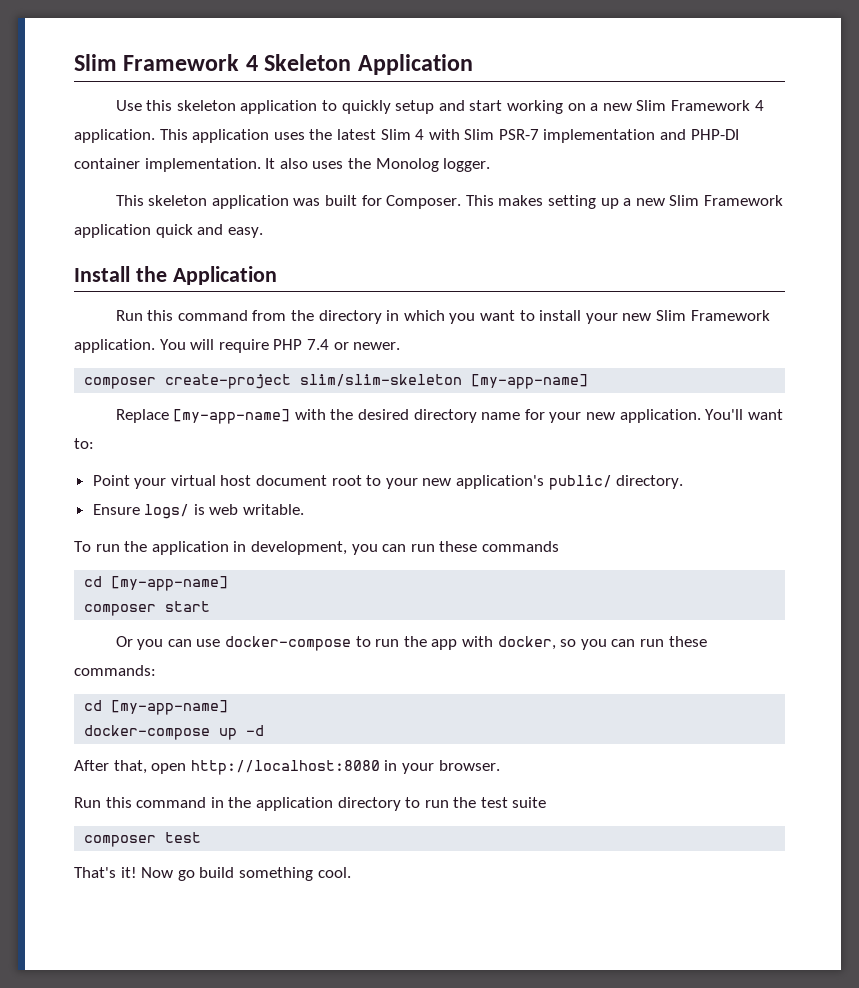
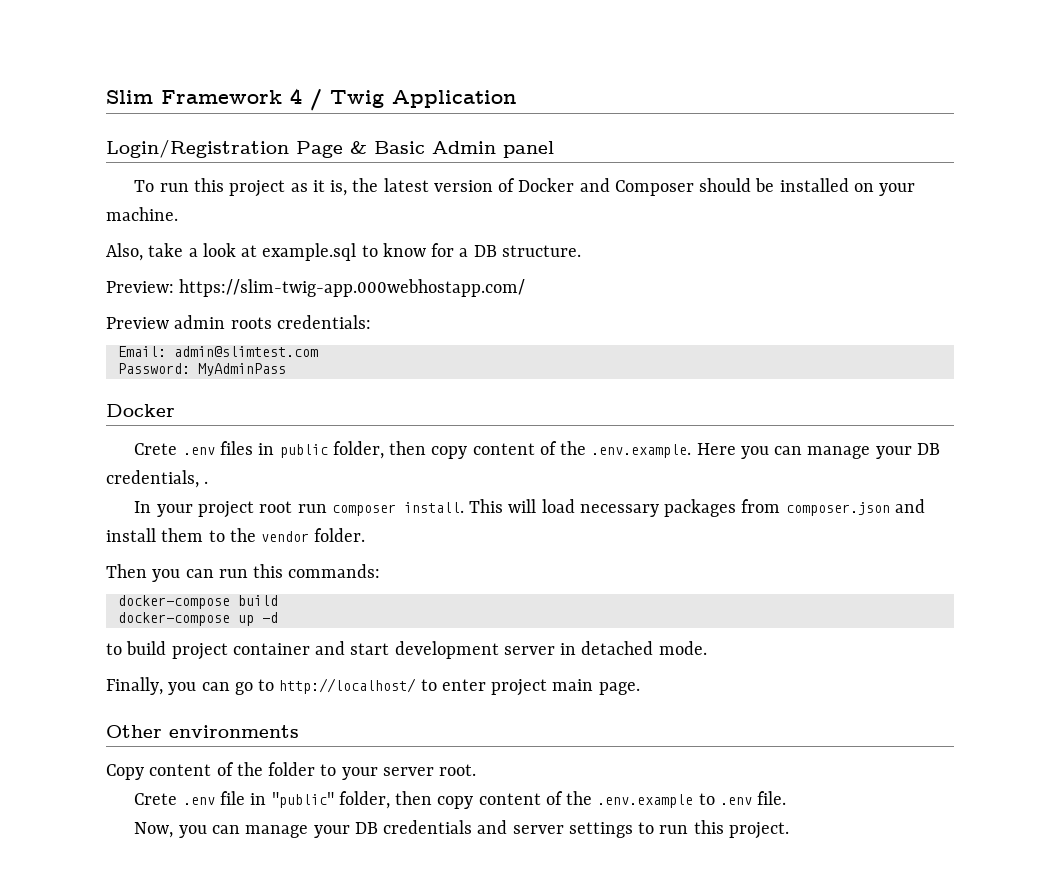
[74,54,473,75] [115,100,764,114] [74,129,739,143] [74,158,491,172] [115,195,783,209] [74,224,263,238] [74,266,277,285] [115,310,770,324] [74,339,401,353] [84,374,589,389] [115,409,783,424] [74,438,94,449] [92,475,684,490] [92,504,305,519] [74,541,559,555] [84,576,229,591] [84,601,211,616] [115,636,707,651] Slim Framework 4 Skeleton Application // Use this skeleton application to quickly setup and start working on a new Slim Framework 4 application. This application uses the latest Slim 4 with Slim PSR-7 implementation and PHP-DI container implementation. It also uses the Monolog logger. // This skeleton application was built for Composer. This makes setting up a new Slim Framework application quick and easy. // Install the Application // Run this command from the directory in which you want to install your new Slim Framework application. You will require PHP 7.4 or newer. // composer create-project slim/slim-skeleton [my-app-name] // Replace [my-app-name] with the desired directory name for your new application. You'll want to: // Point your virtual host document root to your new application's public/ directory. // Ensure logs/ is web writable. // To run the application in development, you can run these commands // cd [my-app-name] // composer start // Or you can use docker-compose to run the app with docker, so you can run these -> [106,88,517,111] [106,139,554,158] [134,178,916,197] [106,207,178,221] [106,243,581,261] [106,279,526,297] [106,315,371,329] [117,346,318,357] [117,363,286,376] [106,404,175,417] [134,441,940,459] [106,470,209,488] [134,499,925,518] [106,528,366,542] [106,564,284,582] Slim Framework 4 / Twig Application // Login/Registration Page & Basic Admin panel // To run this project as it is, the latest version of Docker and Composer should be installed on your machine. // Also, take a look at example.sql to know for a DB structure. // Preview: https://slim-twig-app.000webhostapp.com/ // Preview admin roots credentials: // Email: admin@slimtest.com // Password: MyAdminPass // Docker // Crete .env files in public folder, then copy content of the .env.example. Here you can manage your DB credentials, . // In your project root run composer install. This will load necessary packages from composer.json and install them to the vendor folder. // Then you can run this
[84,700,229,715] cd [my-app-name] -> [117,595,278,609] docker-compose build
[74,760,500,775] [74,797,547,811] [84,832,202,847] [74,867,351,881] After that, open http://localhost:8080 in your browser. // Run this command in the application directory to run the test suite // composer test // That's it! Now go build something cool. -> [106,641,707,660] [106,677,640,696] [106,725,299,738] [106,762,477,780] [134,791,787,809] [134,820,789,839] to build project container and start development server in detached mode. // Finally, you can go to http://localhost/ to enter project main page. // Other environments // Copy content of the folder to your server root. // Crete .env file in "public" folder, then copy content of the .env.example to .env file. // Now, you can manage your DB credentials and server settings to run this project.

